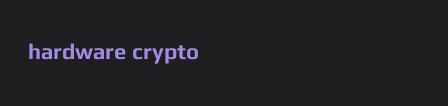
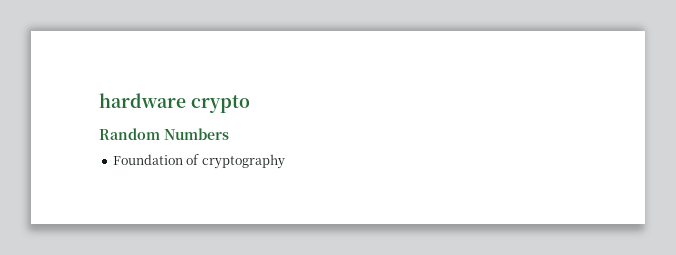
(199, 54) none -> [99,128,229,140] [112,154,285,169] // Random Numbers // Foundation of cryptography

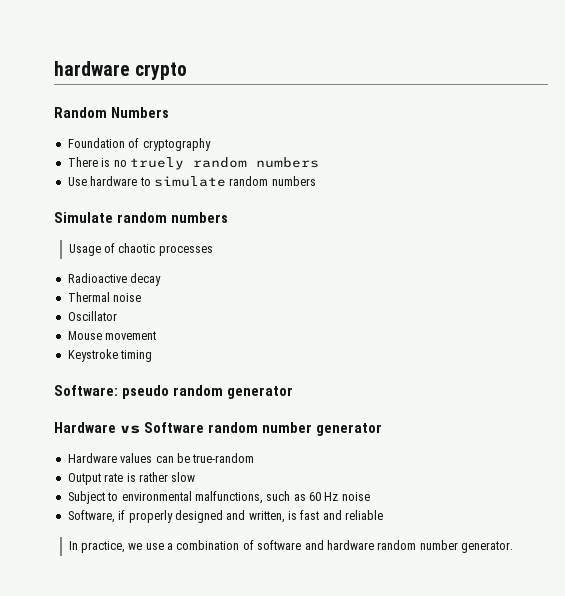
(285, 161) none -> [67,157,319,170] [67,176,316,187] [54,212,228,223] [68,243,213,256] [67,273,162,286] [67,292,142,302] [67,311,117,321] [67,331,157,340] [67,349,153,362] [54,385,293,399] [54,422,382,436] [67,453,255,463] [67,472,196,485] [67,491,370,504] [67,510,384,523] [68,540,514,553] // There is no truely random numbers // Use hardware to simulate random numbers // Simulate random numbers // Usage of chaotic processes // Radioactive decay // Thermal noise // Oscillator // Mouse movement // Keystroke timing // Software: pseudo random generator // Hardware vs Software random number generator // Hardware values can be true-random // Output rate is rather slow // Subject to environmental malfunctions, such as 60 Hz noise // Software, if properly designed and written, is fast and reliable // In practice, we use a combination of software and hardware random number generator.

